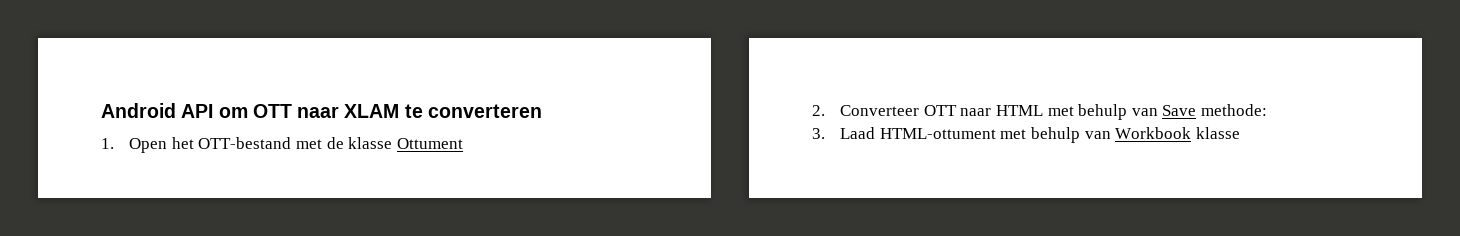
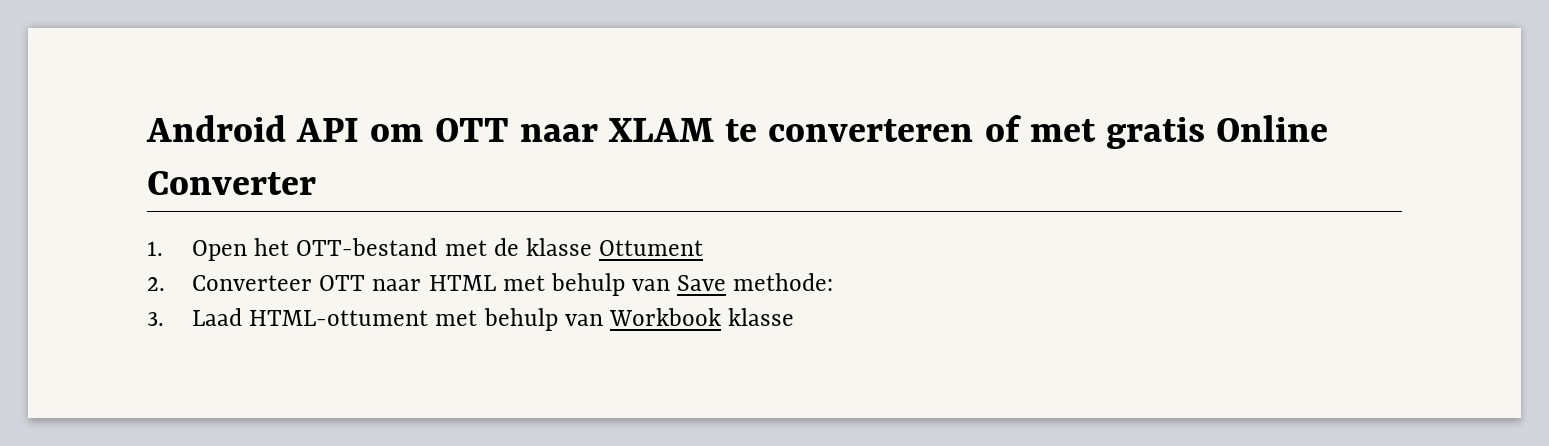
(542, 111) none -> [984,115,1329,149] [147,171,316,195] of met gratis Online Converter

